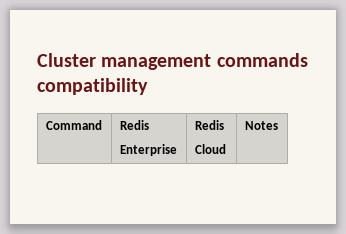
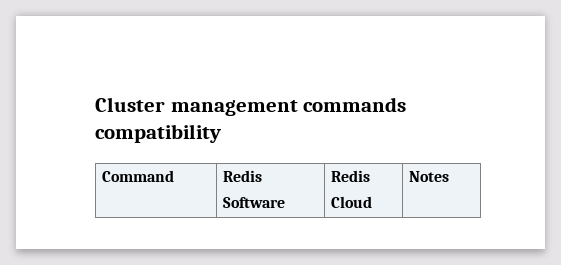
[119,144,177,156] Enterprise -> [223,197,286,208] Software

